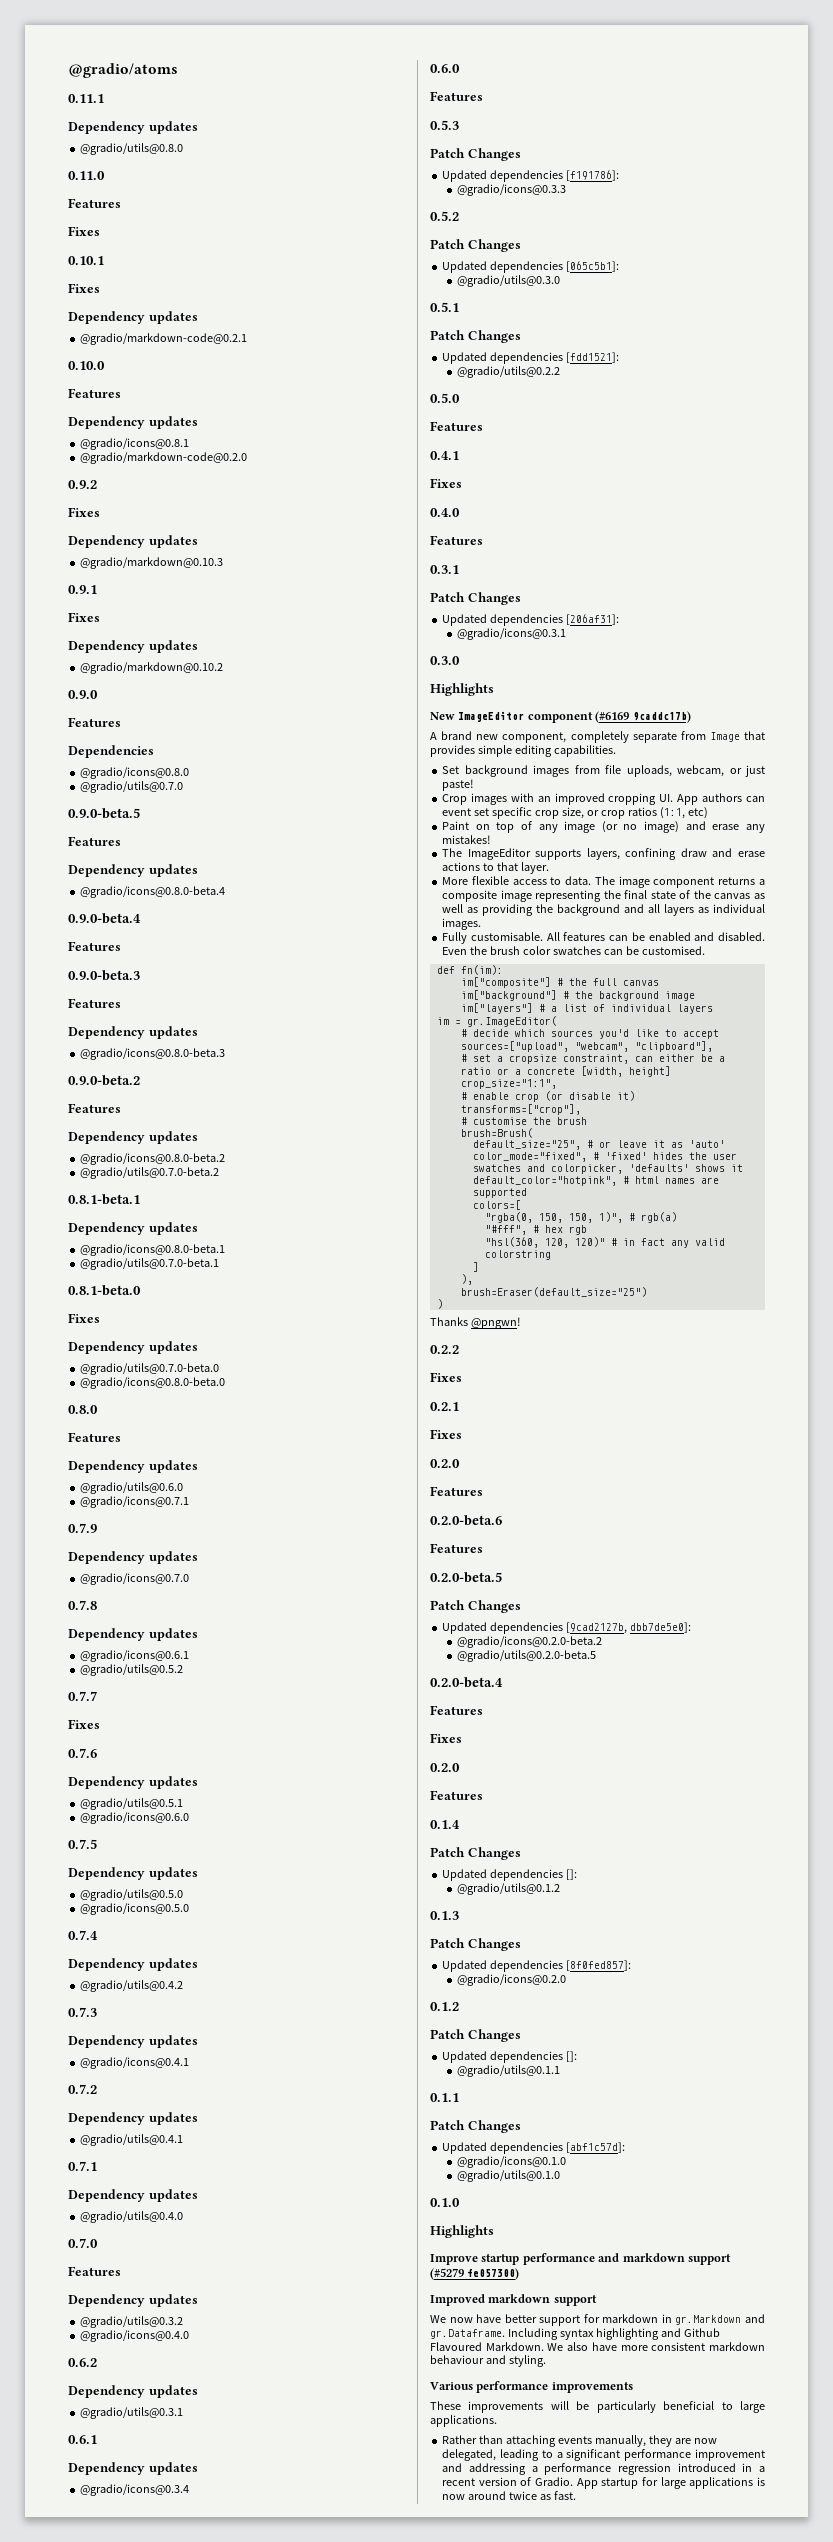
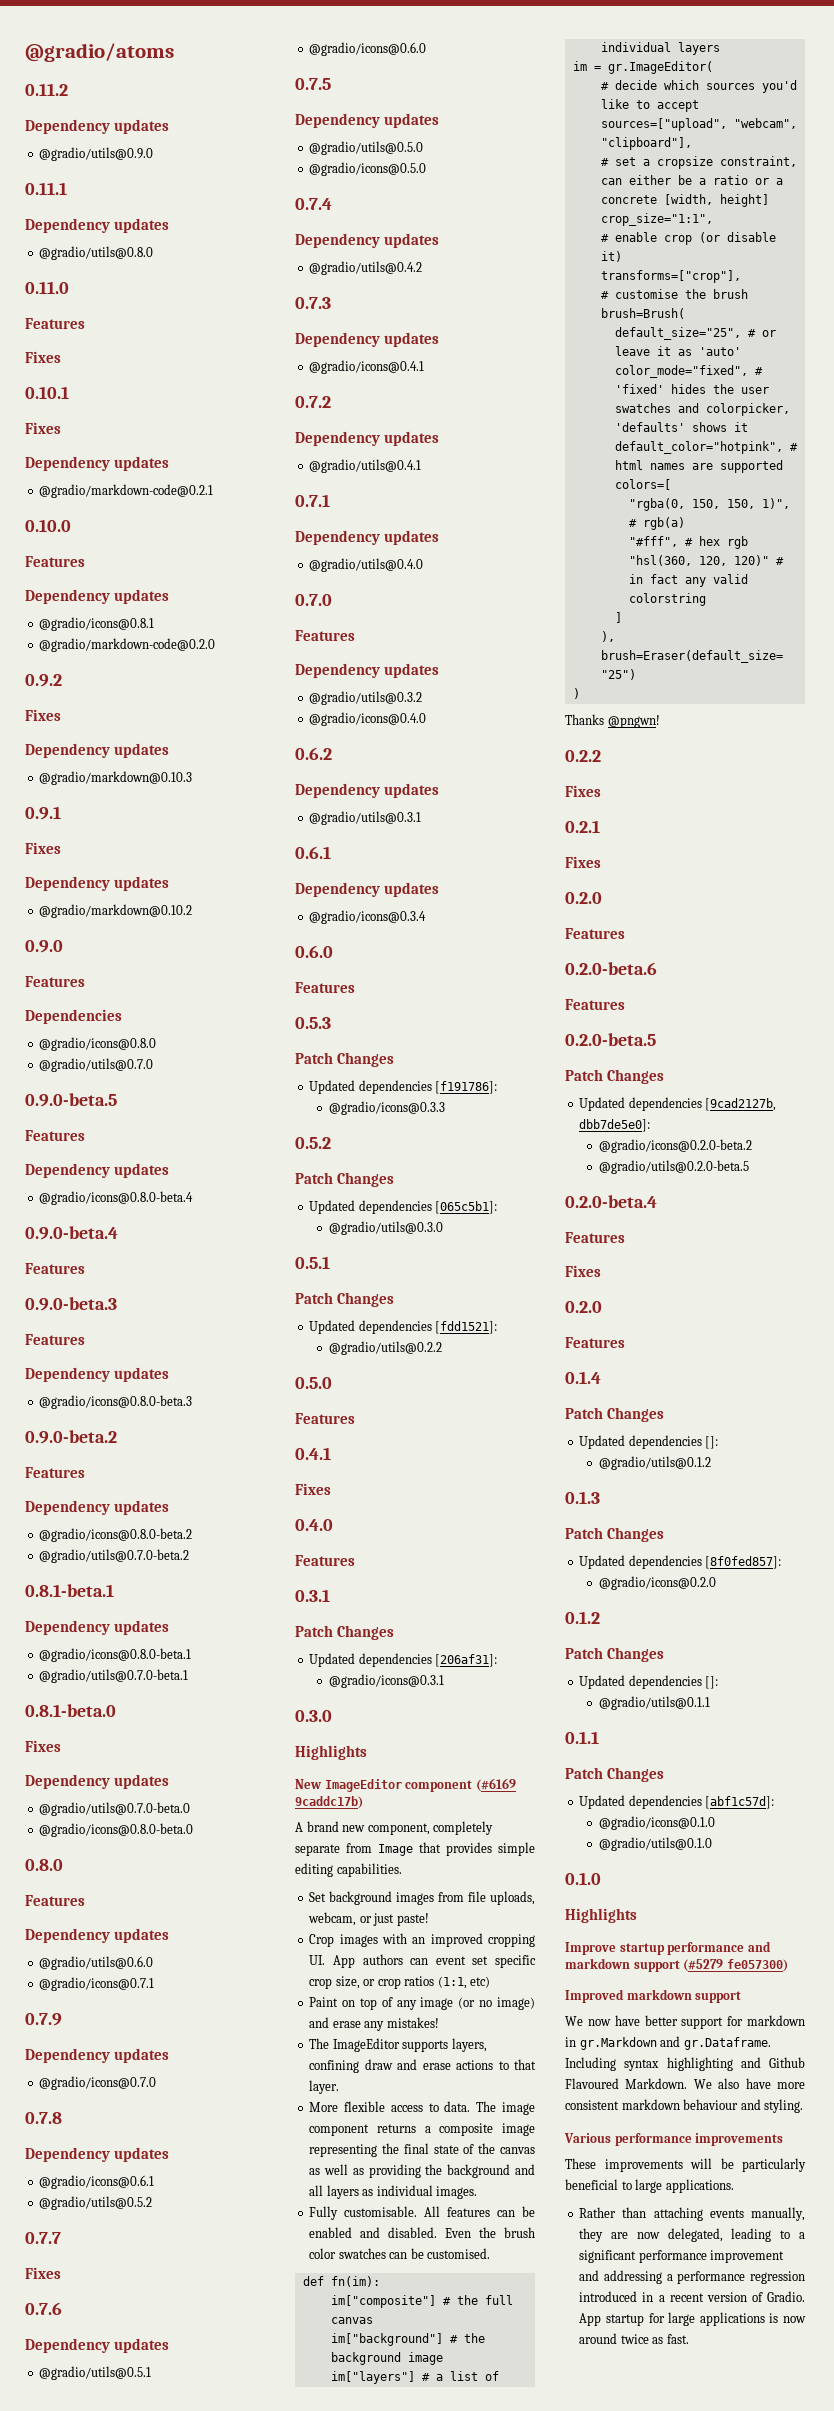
(178, 70) none -> [25,83,68,96] [25,119,170,134] [39,147,154,161] // 0.11.2 // Dependency updates // @gradio/utils@0.9.0

